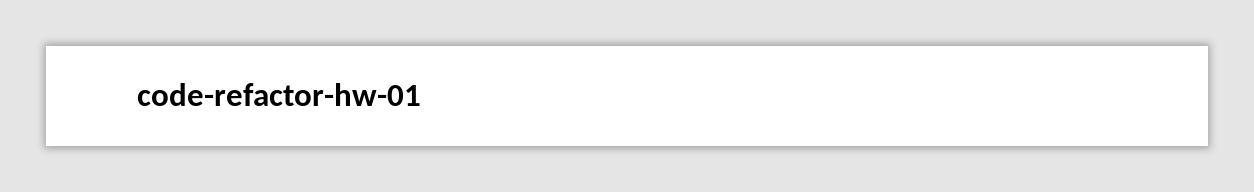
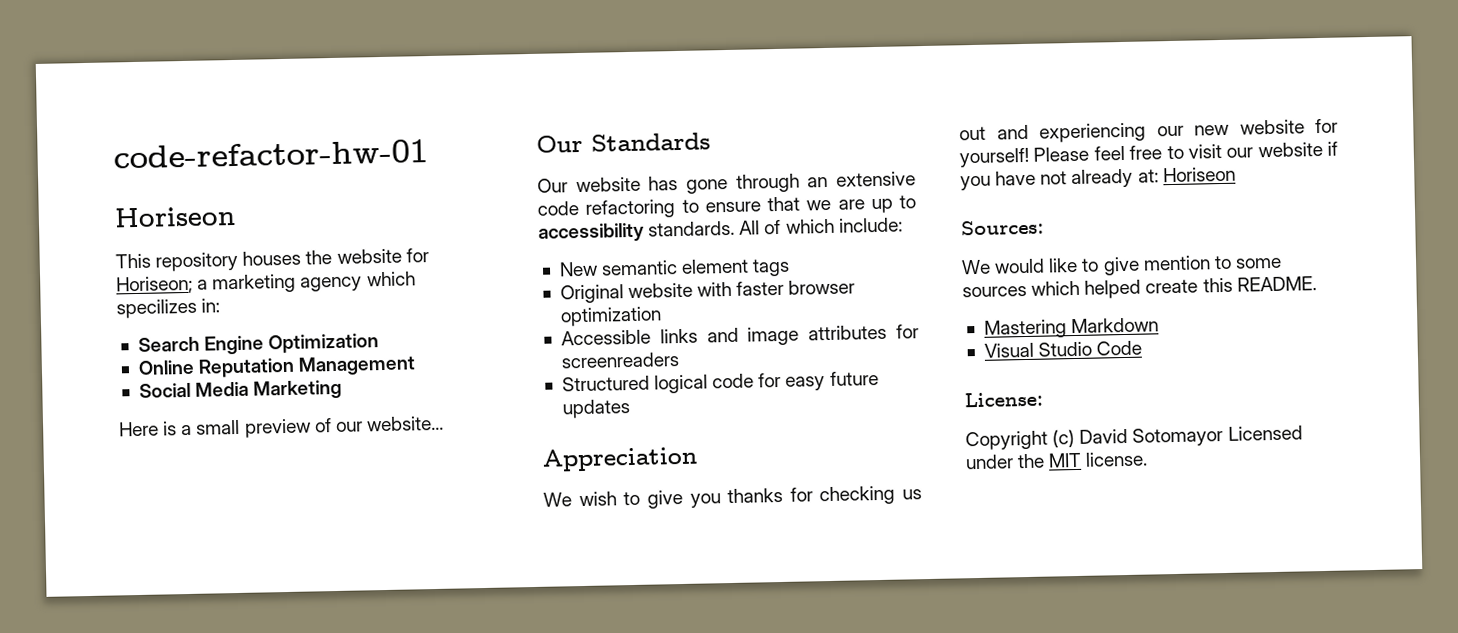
(421, 94) none -> [114,205,236,228] [115,248,429,272] [116,271,416,295] [116,298,221,319] [137,333,380,355] [137,355,417,378] [138,379,343,400] [119,415,444,438] [536,132,711,153] [537,171,916,194] [537,195,916,219] [538,217,903,243] [558,258,791,277] [559,279,856,304] [559,306,662,327] [560,324,919,346] [560,352,679,369] [561,370,879,394] [561,399,631,419] [542,446,698,472] [543,485,922,509] [959,118,1338,143] [959,141,1338,168] [960,166,1236,191] [961,219,1044,236] [961,255,1282,276] [962,276,1317,299] [983,317,1160,339] [983,340,1143,358] [964,391,1043,408] [965,425,1303,451] [965,451,1149,470] // Horiseon // This repository houses the website for Horiseon; a marketing agency which specilizes in: // Search Engine Optimization // Online Reputation Management // Social Media Marketing // Here is a small preview of our website... // Our Standards // Our website has gone through an extensive code refactoring to ensure that we are up to accessibility standards. All of which include: // New semantic element tags // Original website with faster browser optimization // Accessible links and image attributes for screenreaders // Structured logical code for easy future updates // Appreciation // We wish to give you thanks for checking us out and experiencing our new website for yourself! Please feel free to visit our website if you have not already at: Horiseon // Sources: // We would like to give mention to some sources which helped create this README. // Mastering Markdown // Visual Studio Code // License: // Copyright (c) David Sotomayor Licensed under the MIT license.

